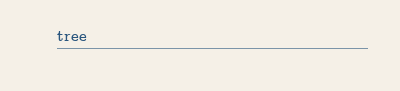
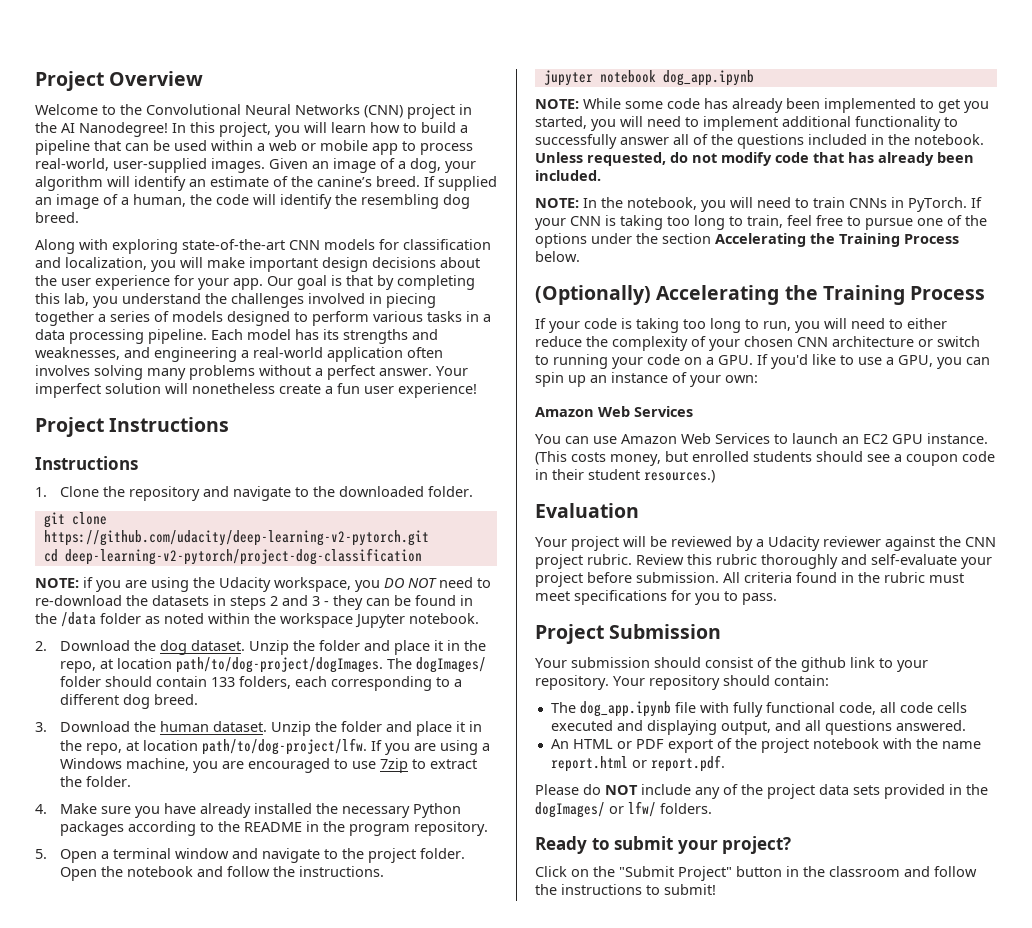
[57,31,87,41] tree -> [35,71,204,91] [35,104,472,119] [35,122,468,137] [35,140,473,155] [35,158,476,173] [35,176,497,191] [35,194,470,209] [35,212,79,223] [35,239,491,254] [35,257,480,272] [35,275,475,290] [35,293,436,308] [35,311,491,326] [35,329,438,344] [35,347,443,362] [35,365,468,380] [35,383,477,398] [35,417,230,437] [35,456,138,470] [35,486,473,501] [43,512,107,528] [43,530,429,546] [43,548,422,565] [35,577,491,592] [35,595,473,610] [35,612,479,628] [35,640,486,655] [59,657,486,673] [59,676,462,691] [59,694,198,709] [35,721,482,736] [59,738,490,755] [59,758,477,773] [59,776,131,787] [35,803,461,818] [59,821,488,836] [35,848,465,863] [59,866,384,881] [543,70,754,86] [535,98,989,113] [535,116,958,131] [535,134,984,149] [535,152,974,166] [535,170,601,181] [535,197,982,212] [535,215,987,230] [535,233,959,248] [535,251,580,262] [535,285,986,305] [535,318,947,333] [535,336,980,351] [535,354,990,369] [535,372,758,387] [535,406,693,417] [535,433,988,444] [535,451,995,466] [535,469,715,483] [535,503,639,518] [535,536,996,551] [535,554,992,569] [535,572,964,587] [535,590,777,605] [535,624,722,644] [535,657,928,672] [535,675,829,690] [550,701,967,717] [550,720,966,735] [550,738,981,753] [550,755,725,772] [535,784,988,799] [535,801,712,818] [535,836,792,854] [535,866,977,881] [535,884,716,895] Project Overview // Welcome to the Convolutional Neural Networks (CNN) project in the AI Nanodegree! In this project, you will learn how to build a pipeline that can be used within a web or mobile app to process real-world, user-supplied images. Given an image of a dog, your algorithm will identify an estimate of the canine’s breed. If supplied an image of a human, the code will identify the resembling dog breed. // Along with exploring state-of-the-art CNN models for classification and localization, you will make important design decisions about the user experience for your app. Our goal is that by completing this lab, you understand the challenges involved in piecing together a series of models designed to perform various tasks in a data processing pipeline. Each model has its strengths and weaknesses, and engineering a real-world application often involves solving many problems without a perfect answer. Your imperfect solution will nonetheless create a fun user experience! // Project Instructions // Instructions // 1. Clone the repository and navigate to the downloaded folder. // git clone https://github.com/udacity/deep-learning-v2-pytorch.git // cd deep-learning-v2-pytorch/project-dog-classification // NOTE: if you are using the Udacity workspace, you DO NOT need to re-download the datasets in steps 2 and 3 - they can be found in the /data folder as noted within the workspace Jupyter notebook. // 2. Download the dog dataset. Unzip the folder and place it in the repo, at location path/to/dog-project/dogImages. The dogImages/ folder should contain 133 folders, each corresponding to a different dog breed. // 3. Download the human dataset. Unzip the folder and place it in the repo, at location path/to/dog-project/lfw. If you are using a Windows machine, you are encouraged to use 7zip to extract the folder. // 4. Make sure you have already installed the necessary Python packages according to the README in the program repository. // 5. Open a terminal window and navigate to the project folder. Open the notebook and follow the instructions. // jupyter notebook dog_app.ipynb // NOTE: While some code has already been implemented to get you started, you will need to implement additional functionality to successfully answer all of the questions included in the notebook. Unless requested, do not modify code that has already been included. // NOTE: In the notebook, you will need to train CNNs in PyTorch. If your CNN is taking too long to train, feel free to pursue one of the options under the section Accelerating the Training Process below. // (Optionally) Accelerating the Training Process // If your code is taking too long to run, you will need to either reduce the complexity of your chosen CNN architecture or switch to running your code on a GPU. If you'd like to use a GPU, you can spin up an instance of your own: // Amazon Web Services // You can use Amazon Web Services to launch an EC2 GPU instance. (This costs money, but enrolled students should see a coupon code in their student resources.) // Evaluation // Your project will be reviewed by a Udacity reviewer against the CNN project rubric. Review this rubric thoroughly and self-evaluate your project before submission. All criteria found in the rubric must meet specifications for you to pass. // Project Submission // Your submission should consist of the github link to your repository. Your repository should contain: // The dog_app.ipynb file with fully functional code, all code cells executed and displaying output, and all questions answered. // An HTML or PDF export of the project notebook with the name report.html or report.pdf. // Please do NOT include any of the project data sets provided in the dogImages/ or lfw/ folders. // Ready to submit your project? // Click on the "Submit Project" button in the classroom and follow the instructions to submit!

